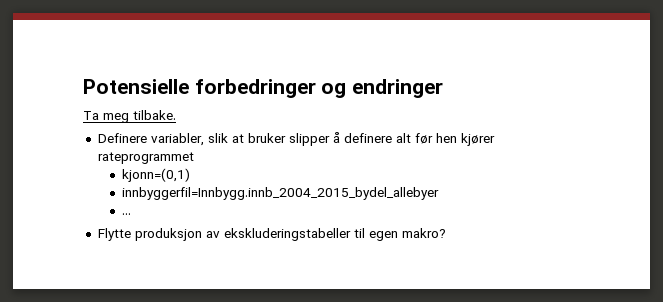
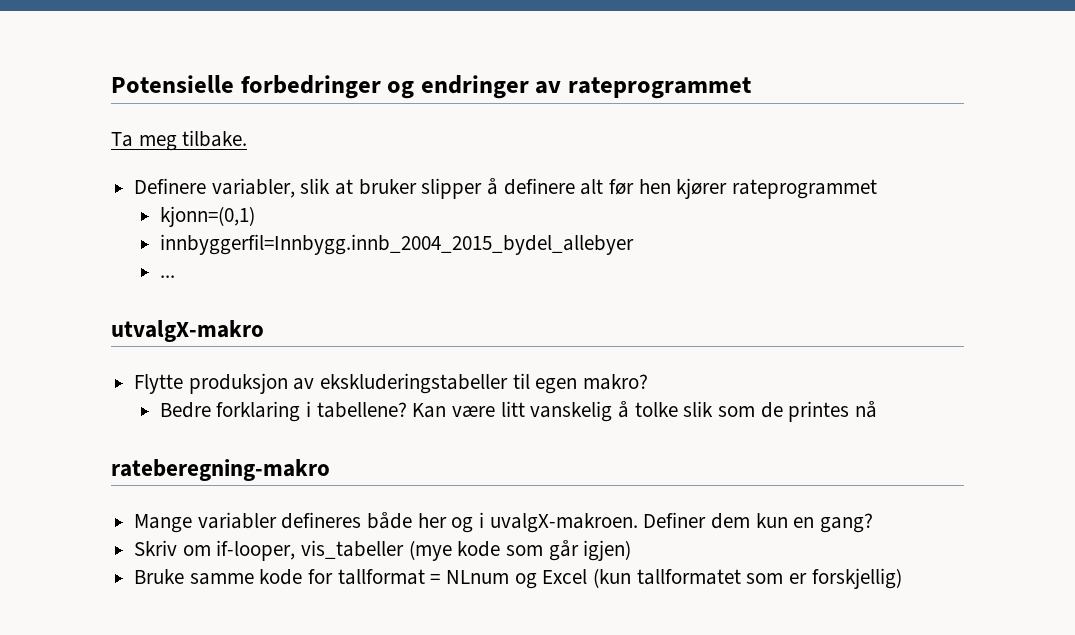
(444, 88) none -> [535,77,752,99] av rateprogrammet
(131, 214) none -> [111,320,264,342] // utvalgX-makro
(446, 233) none -> [159,401,877,422] [111,459,330,481] [134,512,874,533] [134,540,632,561] [134,568,902,589] // Bedre forklaring i tabellene? Kan være litt vanskelig å tolke slik som de printes nå // rateberegning-makro // Mange variabler defineres både her og i uvalgX-makroen. Definer dem kun en gang? // Skriv om if-looper, vis_tabeller (mye kode som går igjen) // Bruke samme kode for tallformat = NLnum og Excel (kun tallformatet som er forskjellig)

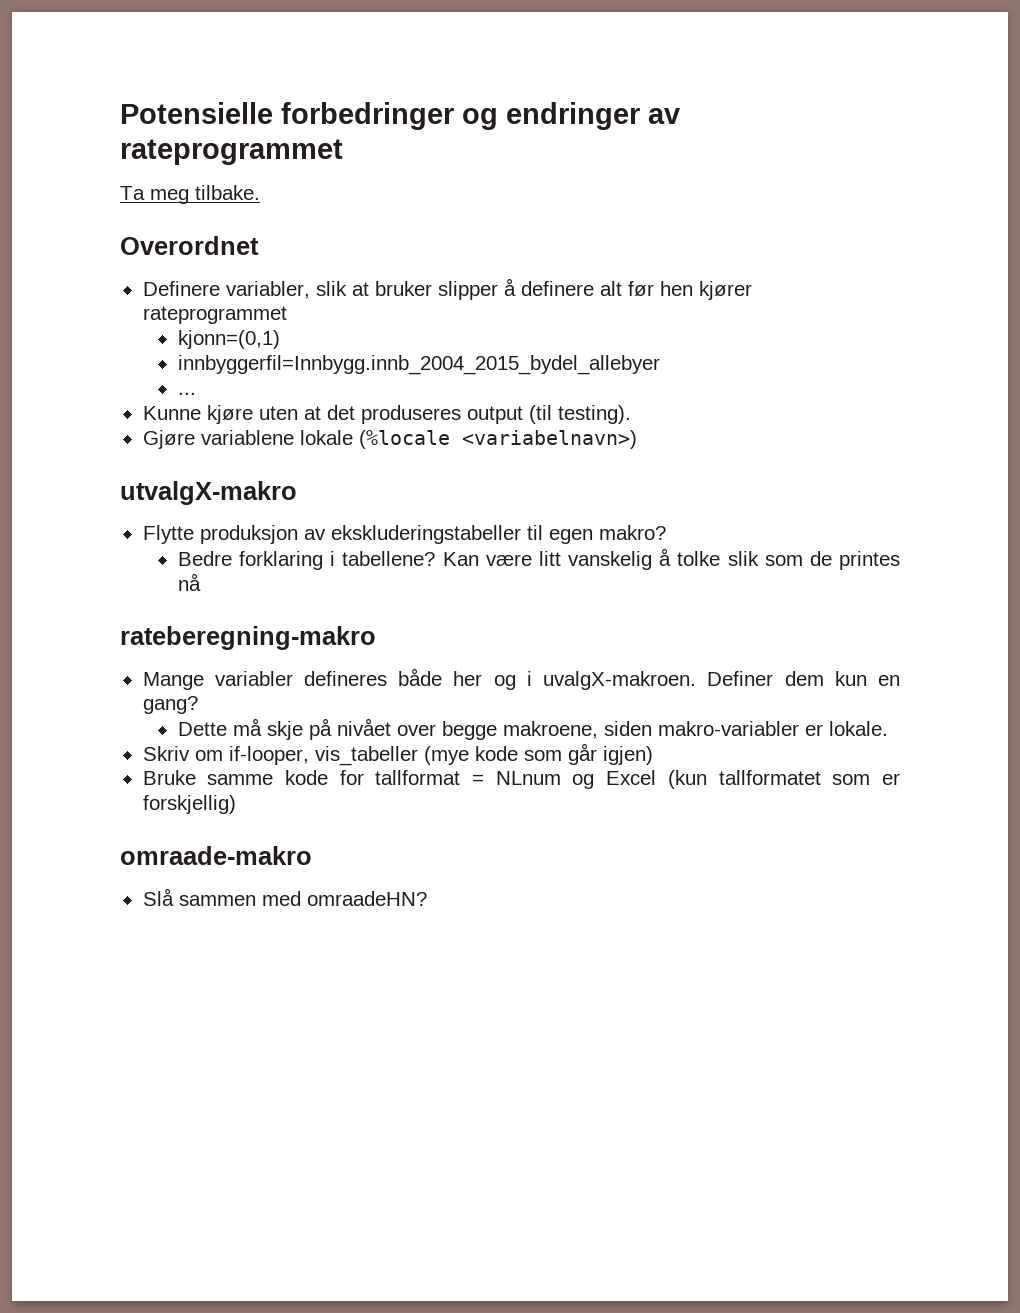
(248, 138) none -> [120,236,259,255] // Overordnet
(175, 276) none -> [142,405,631,424] [142,430,637,449] // Kunne kjøre uten at det produseres output (til testing). // Gjøre variablene lokale (%locale <variabelnavn>)
(874, 523) none -> [177,718,888,740] // Dette må skje på nivået over begge makroene, siden makro-variabler er lokale.
(902, 578) none -> [120,846,312,865] [142,888,427,906] // omraade-makro // Slå sammen med omraadeHN?

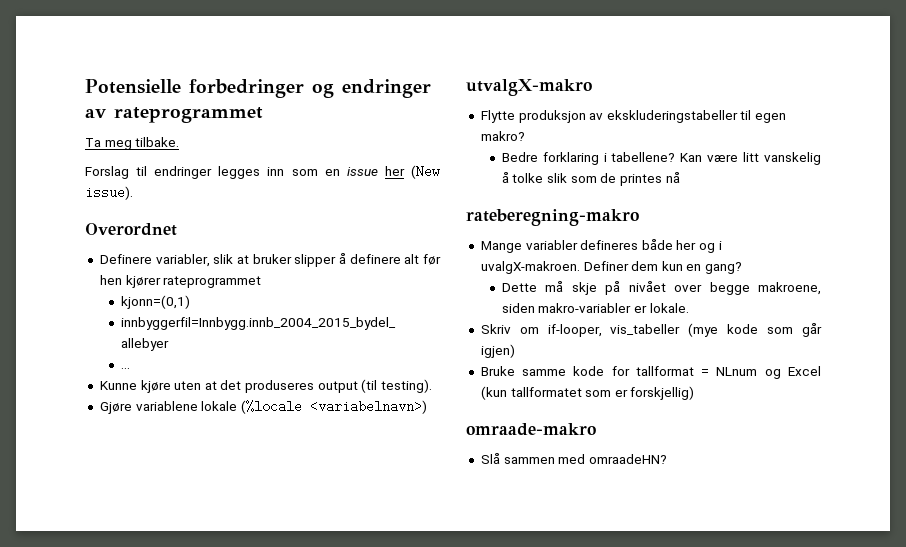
(260, 192) none -> [85,165,440,179] [85,186,133,200] // Forslag til endringer legges inn som en issue her (New issue).

